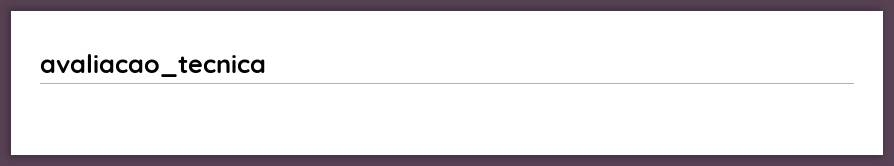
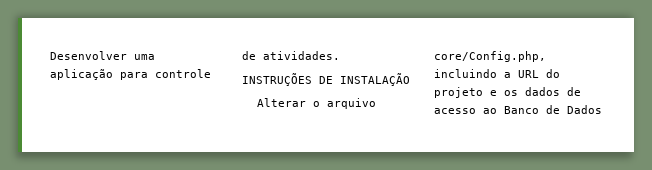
[40,54,266,77] avaliacao_tecnica -> [50,51,155,60] [50,69,211,80] [242,51,340,60] [242,73,410,86] [257,98,377,109] [434,51,546,62] [434,69,560,78] [434,87,581,98] [434,105,602,114] Desenvolver uma aplicação para controle de atividades. // INSTRUÇÕES DE INSTALAÇÃO // Alterar o arquivo core/Config.php, incluindo a URL do projeto e os dados de acesso ao Banco de Dados

